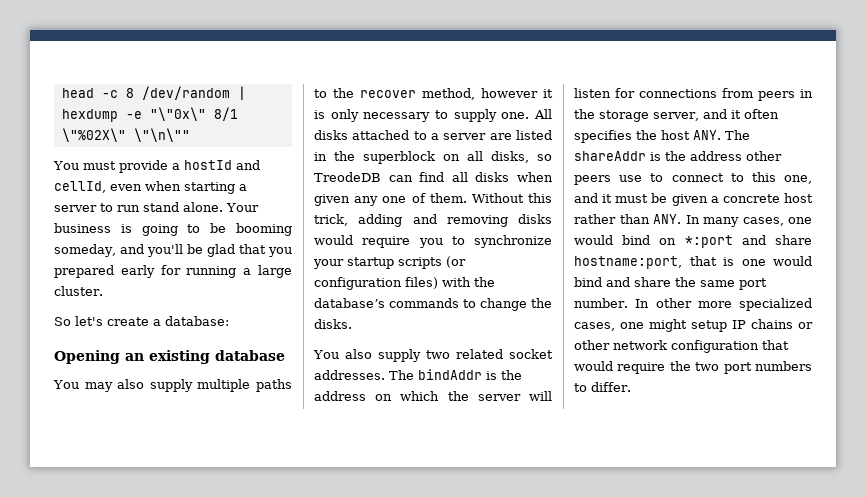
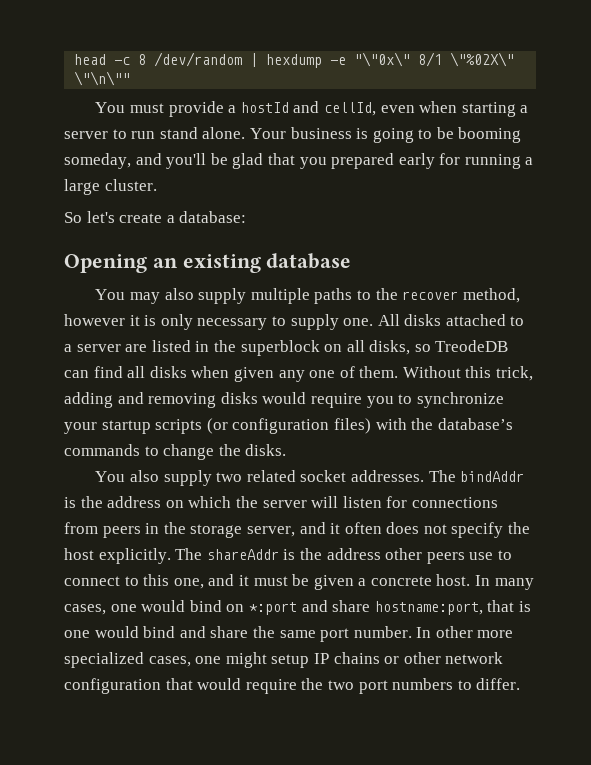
[574,130,632,143] specifies -> [386,522,504,538] does not specify
[693,130,721,140] ANY. -> [98,548,171,564] explicitly.
[784,193,813,203] [574,214,681,224] host rather than ANY. -> [436,574,471,586] host.

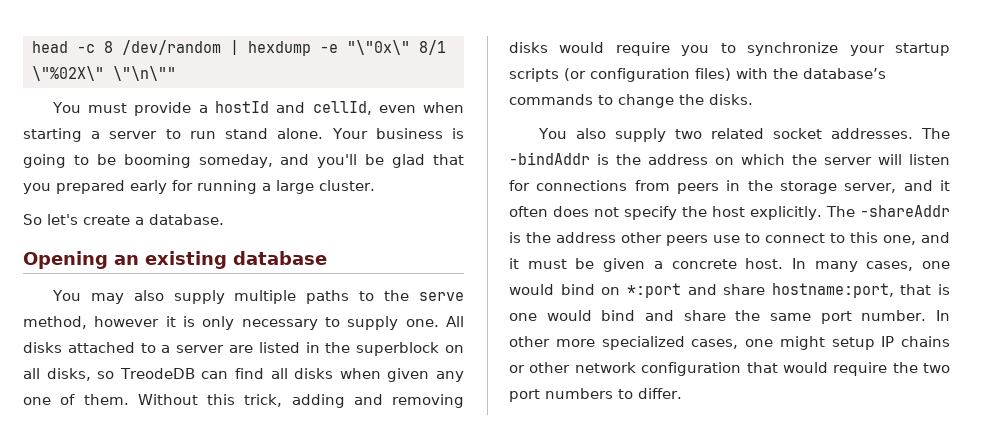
[179,211,247,223] database: -> [149,214,224,225] database.
[402,291,459,300] recover -> [418,292,464,301] serve
[460,471,525,482] bindAddr -> [509,152,590,165] -bindAddr
[206,549,279,560] shareAddr -> [860,205,950,217] -shareAddr

